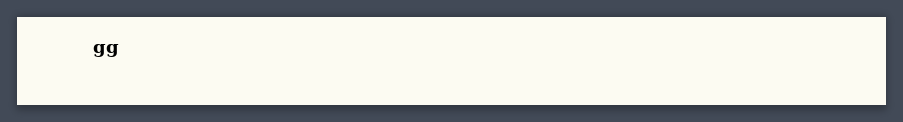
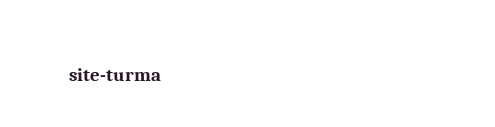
[93,44,119,57] gg -> [69,68,161,81] site-turma

